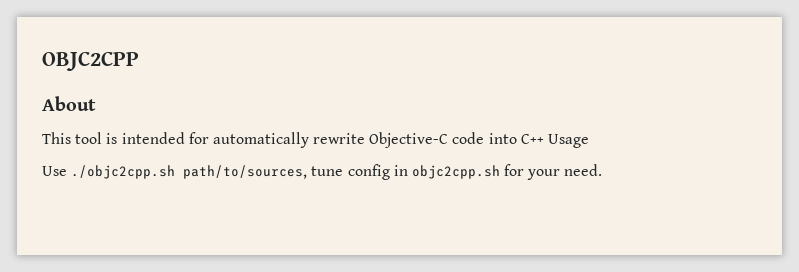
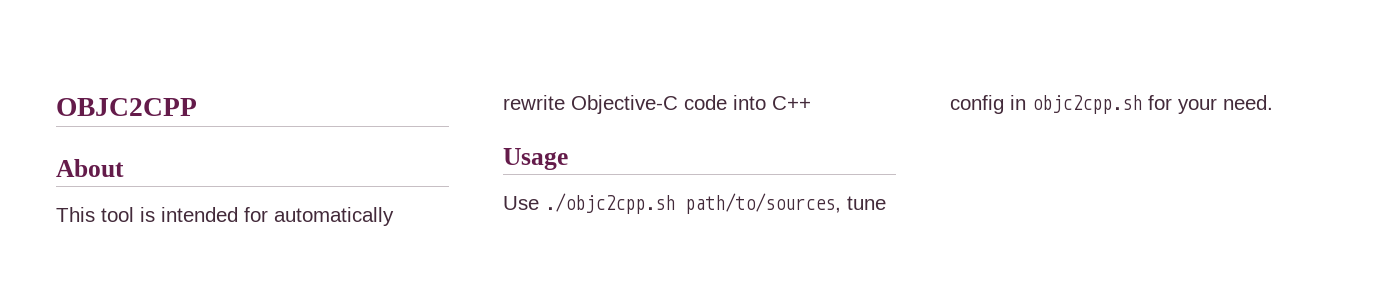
(544, 139) none -> (811, 103) //

